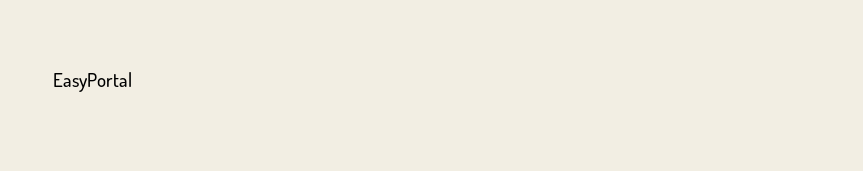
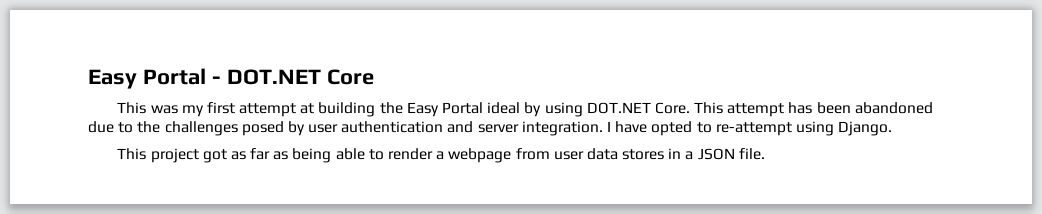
[53,72,132,92] EasyPortal -> [88,68,374,89] [117,102,933,117] [88,121,893,136] [117,148,765,163] Easy Portal - DOT.NET Core // This was my first attempt at building the Easy Portal ideal by using DOT.NET Core. This attempt has been abandoned due to the challenges posed by user authentication and server integration. I have opted to re-attempt using Django. // This project got as far as being able to render a webpage from user data stores in a JSON file.

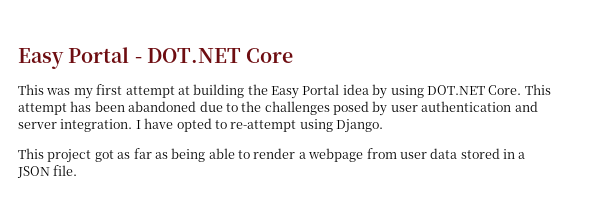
[487,102,521,114] ideal -> [342,84,369,95] idea
[622,149,665,160] stores -> [460,148,500,159] stored

